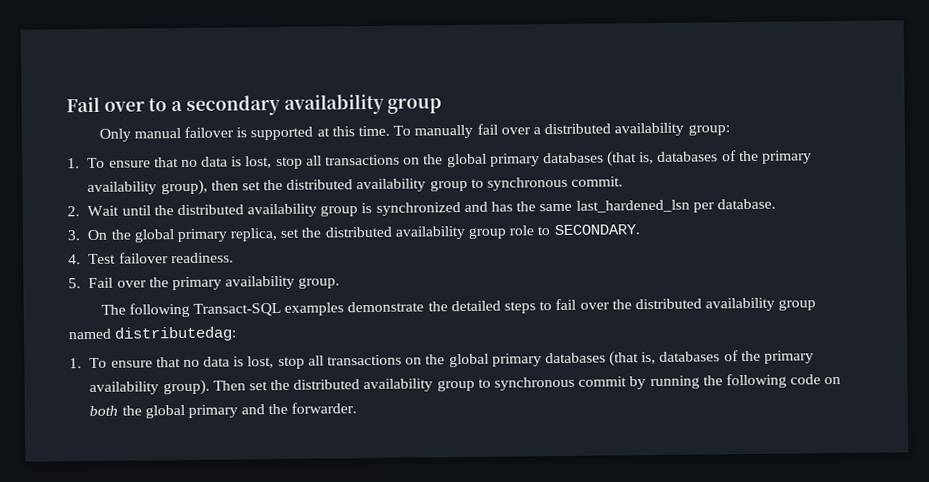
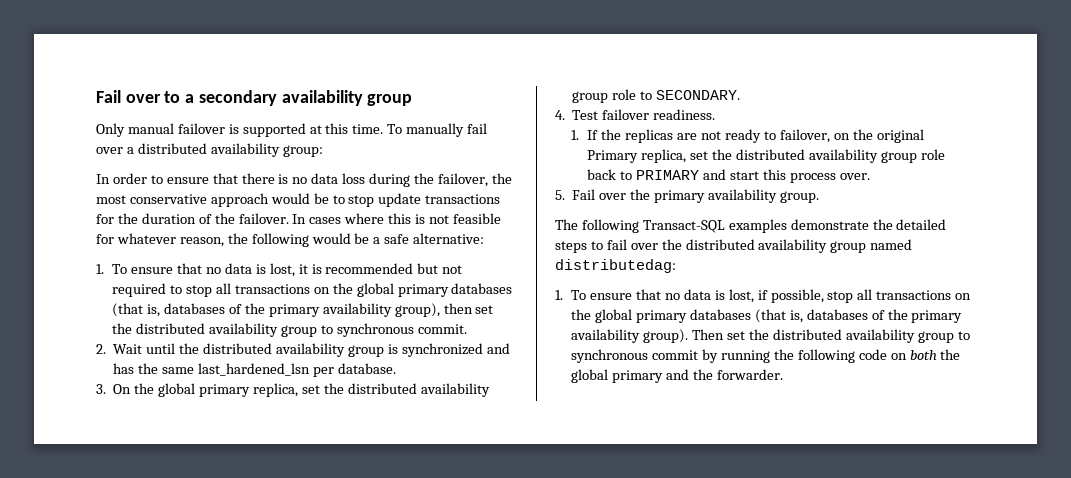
[67,156,273,169] // 1. To ensure that no data is lost, -> [96,173,512,187] [96,193,501,207] [96,213,501,224] [96,233,485,247] [96,263,463,277] [112,283,183,297] // In order to ensure that there is no data loss during the failover, the most conservative approach would be to stop update transactions for the duration of the failover. In cases where this is not feasible for whatever reason, the following would be a safe alternative: // 1. To ensure that no data is lost, it is recommended but not required to
(234, 258) none -> [571,129,924,143] [587,149,945,163] [587,169,870,183] // 1. If the replicas are not ready to failover, on the original Primary replica, set the distributed availability group role back to PRIMARY and start this process over.
(275, 362) none -> [757,289,824,303] if possible,

